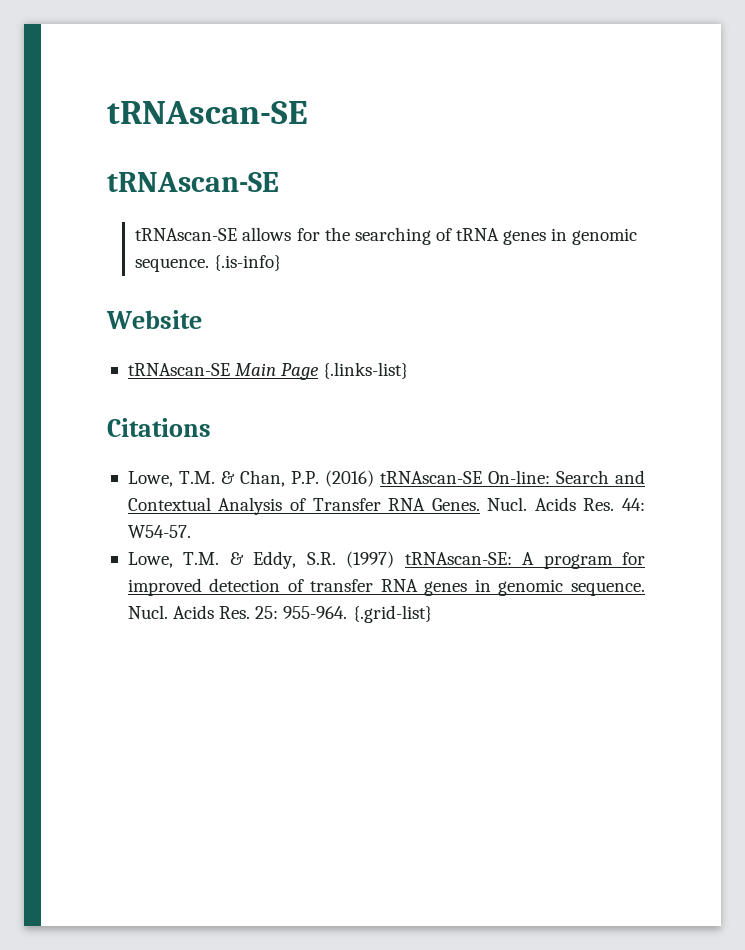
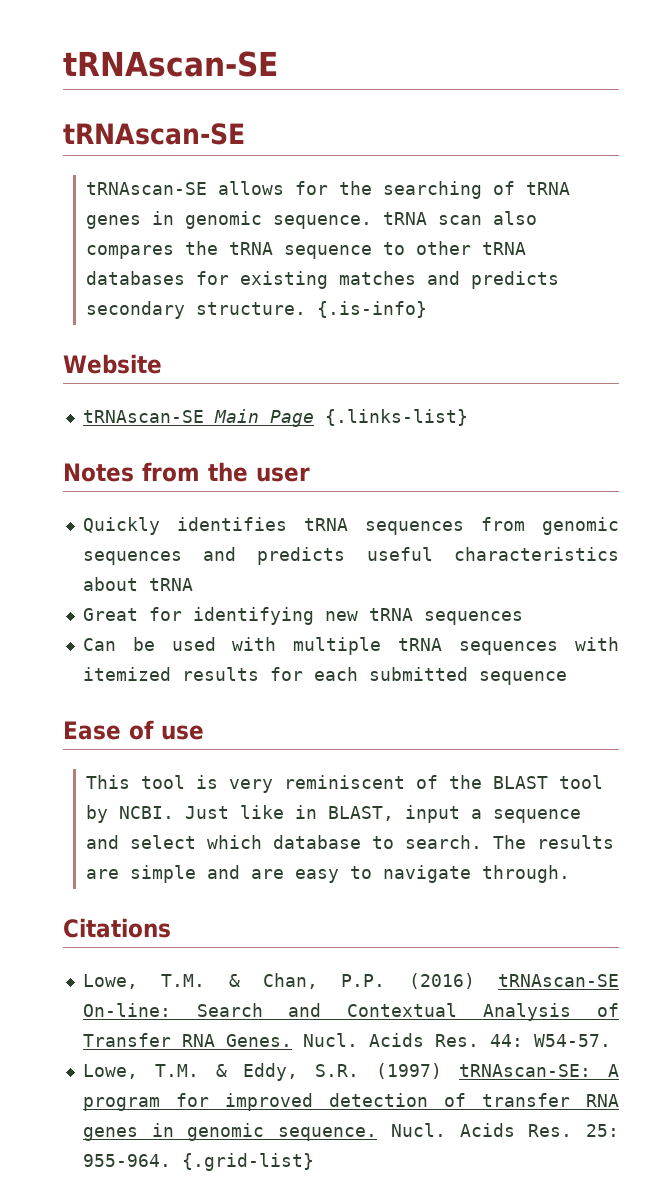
(210, 265) none -> [382,211,537,225] [85,241,526,259] [85,271,559,289] [85,301,306,319] tRNA scan also compares the tRNA sequence to other tRNA databases for existing matches and predicts secondary structure.
(409, 370) none -> [63,462,310,482] [82,517,619,535] [82,547,619,565] [82,577,193,591] [82,607,523,625] [82,637,619,655] [82,667,567,685] [63,720,204,740] [85,775,603,793] [85,805,581,823] [85,835,614,849] [85,865,570,883] // Notes from the user // Quickly identifies tRNA sequences from genomic sequences and predicts useful characteristics about tRNA // Great for identifying new tRNA sequences // Can be used with multiple tRNA sequences with itemized results for each submitted sequence // Ease of use // This tool is very reminiscent of the BLAST tool by NCBI. Just like in BLAST, input a sequence and select which database to search. The results are simple and are easy to navigate through.

